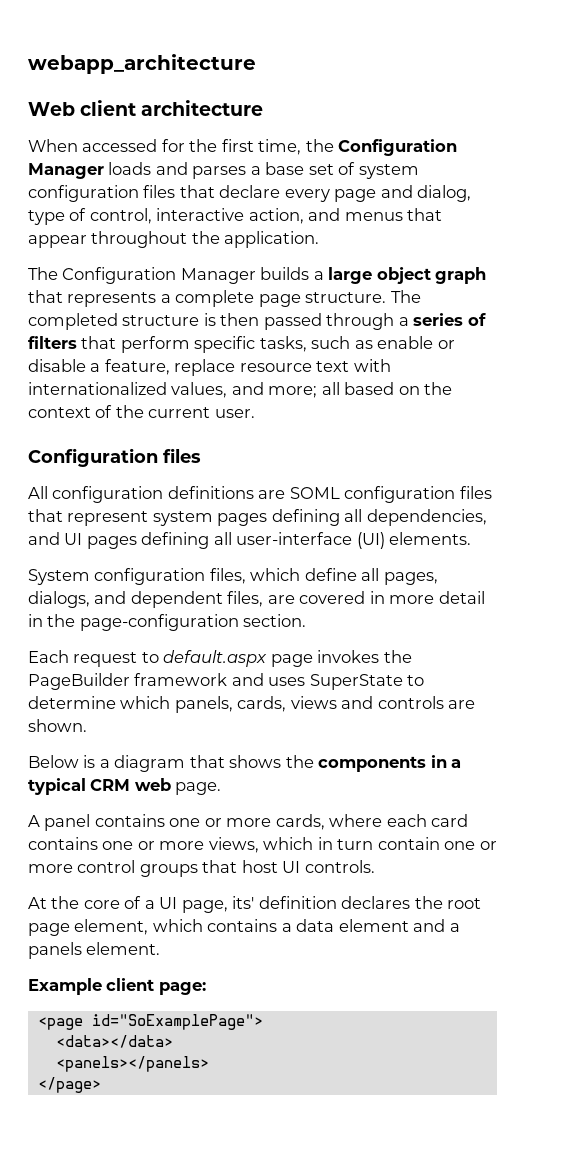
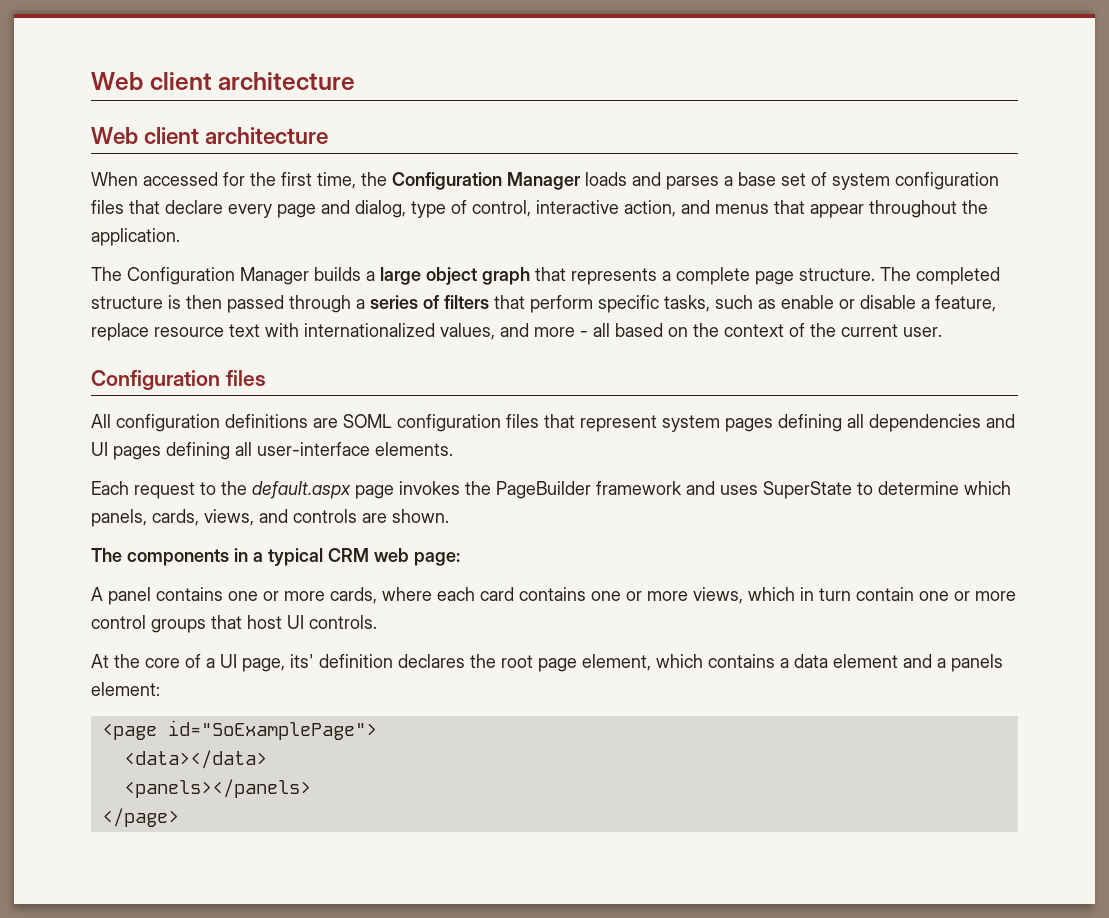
[28,54,256,74] webapp_architecture -> [91,72,356,90] Web client architecture
[268,386,318,398] more; -> [534,327,588,337] more -
[366,509,487,526] dependencies, -> [869,414,981,432] dependencies
[356,532,385,549] (UI) -> (370, 449) none
[28,568,438,585] [28,591,485,608] [28,614,307,631] // System configuration files, which define all pages, dialogs, and dependent files, are covered in more detail in the page-configuration section. -> (453, 449) none
(159, 657) none -> [221,481,247,495] the
[290,696,337,709] views -> [204,509,254,526] views,
[28,755,314,772] Below is a diagram that shows the -> [91,548,122,562] The
[175,782,222,795] page. -> [414,552,460,566] page:
[86,942,161,955] [28,978,206,995] element. // Example client page: -> [91,682,160,696] element:

